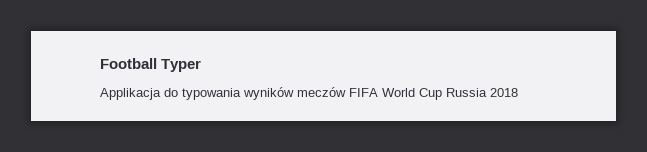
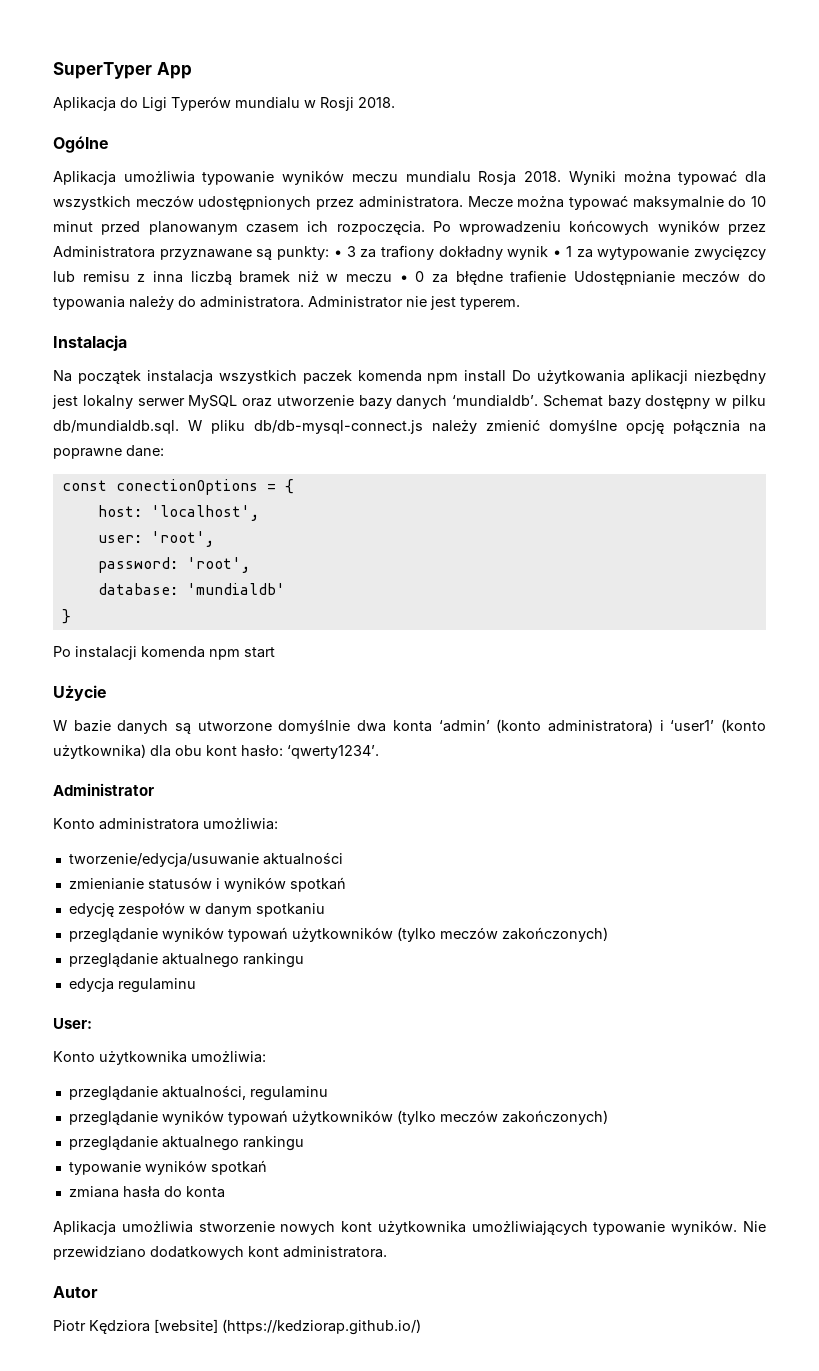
[100,58,202,72] [100,87,518,100] Football Typer // Applikacja do typowania wyników meczów FIFA World Cup Russia 2018 -> [53,62,192,79] [53,96,395,112] [53,136,109,153] [53,170,767,185] [53,195,767,210] [53,220,766,235] [53,245,766,260] [53,270,766,285] [53,296,520,310] [53,335,127,351] [53,370,766,384] [52,395,766,409] [53,419,766,434] [53,445,164,459] [61,479,294,495] [97,505,259,521] [97,531,214,547] [97,557,250,573] [97,583,285,595] [61,609,71,624] [53,646,275,660] [53,685,107,701] [53,719,767,734] [53,744,379,759] [53,783,154,796] [53,818,278,830] [68,852,343,867] [68,877,346,892] [68,902,325,917] [68,927,608,943] [68,953,304,968] [68,978,196,993] [53,1018,92,1029] [53,1051,266,1065] [68,1085,328,1101] [68,1110,608,1126] [68,1136,304,1151] [68,1160,267,1175] [68,1186,225,1198] [53,1220,767,1235] [53,1246,387,1260] [53,1286,98,1298] [53,1319,421,1335] SuperTyper App // Aplikacja do Ligi Typerów mundialu w Rosji 2018. // Ogólne // Aplikacja umożliwia typowanie wyników meczu mundialu Rosja 2018. Wyniki można typować dla wszystkich meczów udostępnionych przez administratora. Mecze można typować maksymalnie do 10 minut przed planowanym czasem ich rozpoczęcia. Po wprowadzeniu końcowych wyników przez Administratora przyznawane są punkty: • 3 za trafiony dokładny wynik • 1 za wytypowanie zwycięzcy lub remisu z inna liczbą bramek niż w meczu • 0 za błędne trafienie Udostępnianie meczów do typowania należy do administratora. Administrator nie jest typerem. // Instalacja // Na początek instalacja wszystkich paczek komenda npm install Do użytkowania aplikacji niezbędny jest lokalny serwer MySQL oraz utworzenie bazy danych ‘mundialdb’. Schemat bazy dostępny w pilku db/mundialdb.sql. W pliku db/db-mysql-connect.js należy zmienić domyślne opcję połącznia na poprawne dane: // const conectionOptions = { // host: 'localhost', // user: 'root', // password: 'root', // database: 'mundialdb' // } // Po instalacji komenda npm start // Użycie // W bazie danych są utworzone domyślnie dwa konta ‘admin’ (konto administratora) i ‘user1’ (konto użytkownika) dla obu kont hasło: ‘qwerty1234’. // Administrator // Konto administratora umożliwia: // tworzenie/edycja/usuwanie aktualności // zmienianie statusów i wyników spotkań // edycję zespołów w danym spotkaniu // przeglądanie wyników typowań użytkowników (tylko meczów zakończonych) // przeglądanie aktualnego rankingu // edycja regulaminu // User: // Konto użytkownika umożliwia: // przeglądanie aktualności, regulaminu // przeglądanie wyników typowań użytkowników (tylko meczów zakończonych) // przeglądanie aktualnego rankingu // typowanie wyników spotkań // zmiana hasła do konta // Aplikacja umożliwia stworzenie nowych kont użytkownika umożliwiających typowanie wyników. Nie przewidziano dodatkowych kont administratora. // Autor // Piotr Kędziora [website] (https://kedziorap.github.io/)

